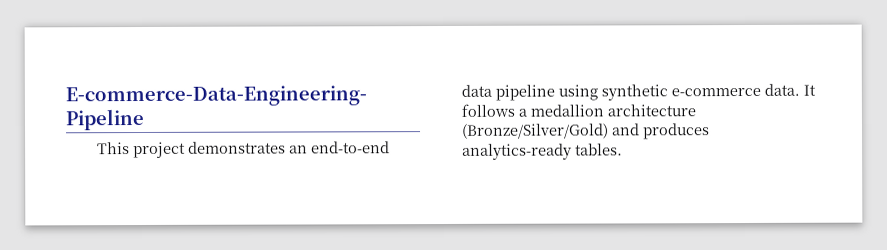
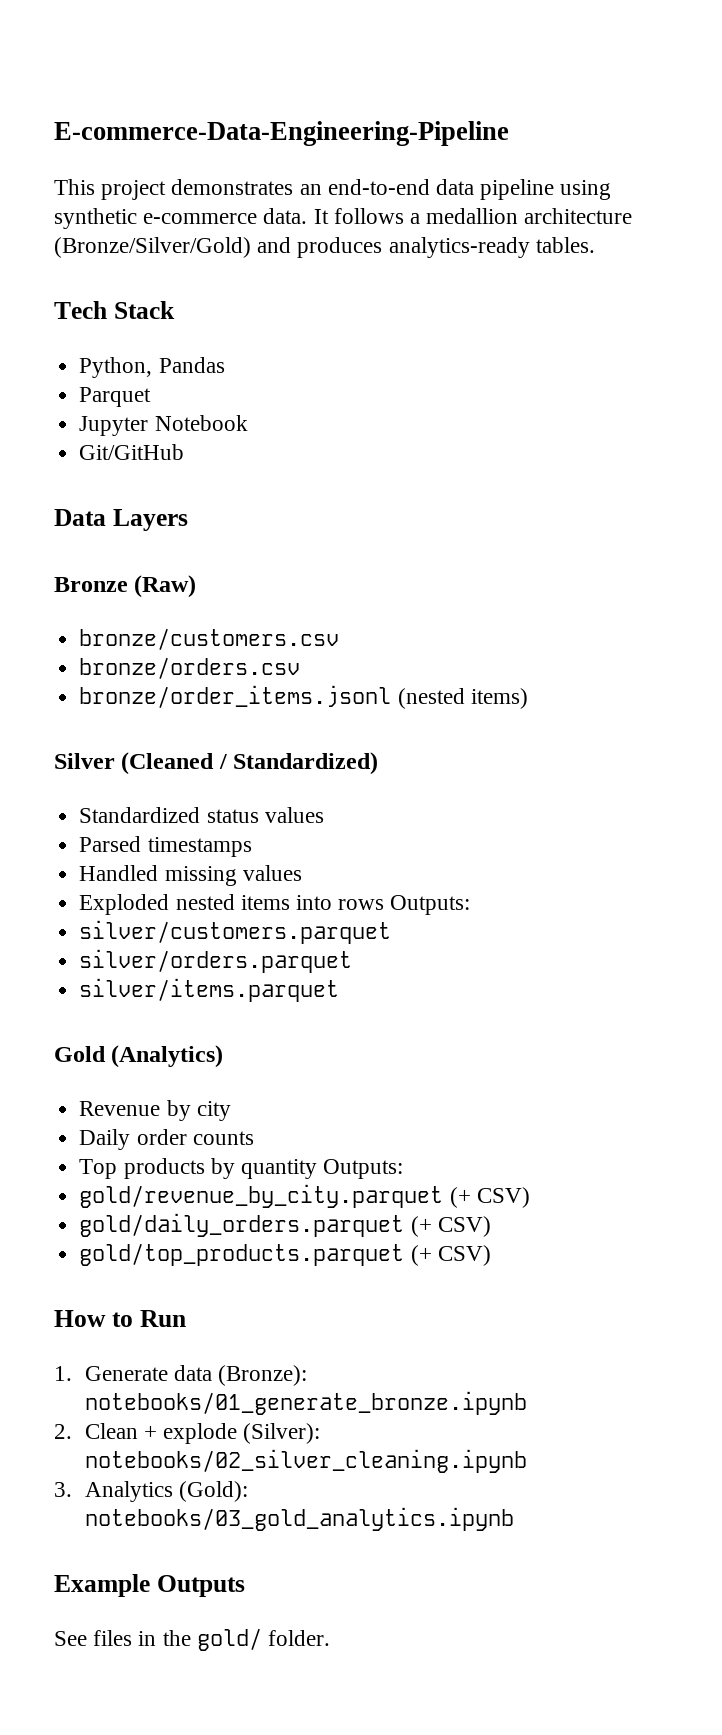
(623, 149) none -> [54,301,175,319] [79,357,225,378] [79,387,152,407] [79,415,248,436] [79,444,185,460] [54,509,188,531] [54,575,197,598] [79,628,340,650] [79,657,301,679] [79,685,528,709] [54,752,379,775] [79,807,324,823] [79,836,252,857] [79,865,302,886] [79,894,471,915] [79,920,392,944] [79,949,353,973] [79,978,340,1002] [54,1045,224,1068] [79,1100,231,1121] [79,1129,254,1150] [79,1158,404,1179] [79,1184,530,1208] [79,1213,491,1237] [79,1243,491,1266] [54,1310,186,1327] [54,1365,308,1386] [84,1391,527,1415] [54,1423,321,1444] [84,1449,527,1473] [54,1481,249,1502] [84,1507,514,1531] [54,1574,245,1597] [54,1628,331,1651] // Tech Stack // Python, Pandas // Parquet // Jupyter Notebook // Git/GitHub // Data Layers // Bronze (Raw) // bronze/customers.csv // bronze/orders.csv // bronze/order_items.jsonl (nested items) // Silver (Cleaned / Standardized) // Standardized status values // Parsed timestamps // Handled missing values // Exploded nested items into rows Outputs: // silver/customers.parquet // silver/orders.parquet // silver/items.parquet // Gold (Analytics) // Revenue by city // Daily order counts // Top products by quantity Outputs: // gold/revenue_by_city.parquet (+ CSV) // gold/daily_orders.parquet (+ CSV) // gold/top_products.parquet (+ CSV) // How to Run // 1. Generate data (Bronze): notebooks/01_generate_bronze.ipynb // 2. Clean + explode (Silver): notebooks/02_silver_cleaning.ipynb // 3. Analytics (Gold): notebooks/03_gold_analytics.ipynb // Example Outputs // See files in the gold/ folder.

